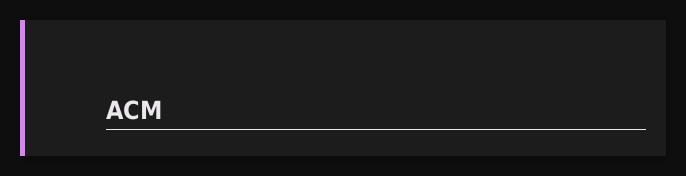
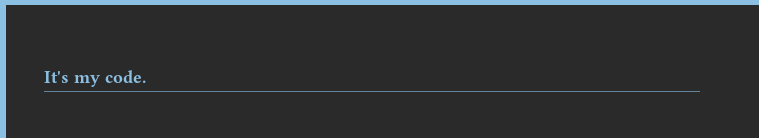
[106,100,162,120] ACM -> [44,70,146,87] It's my code.

